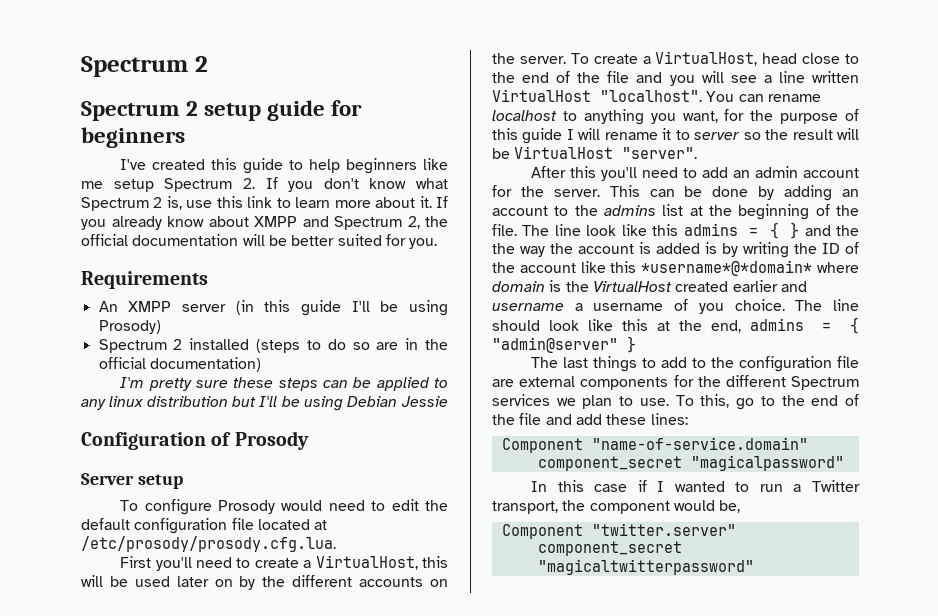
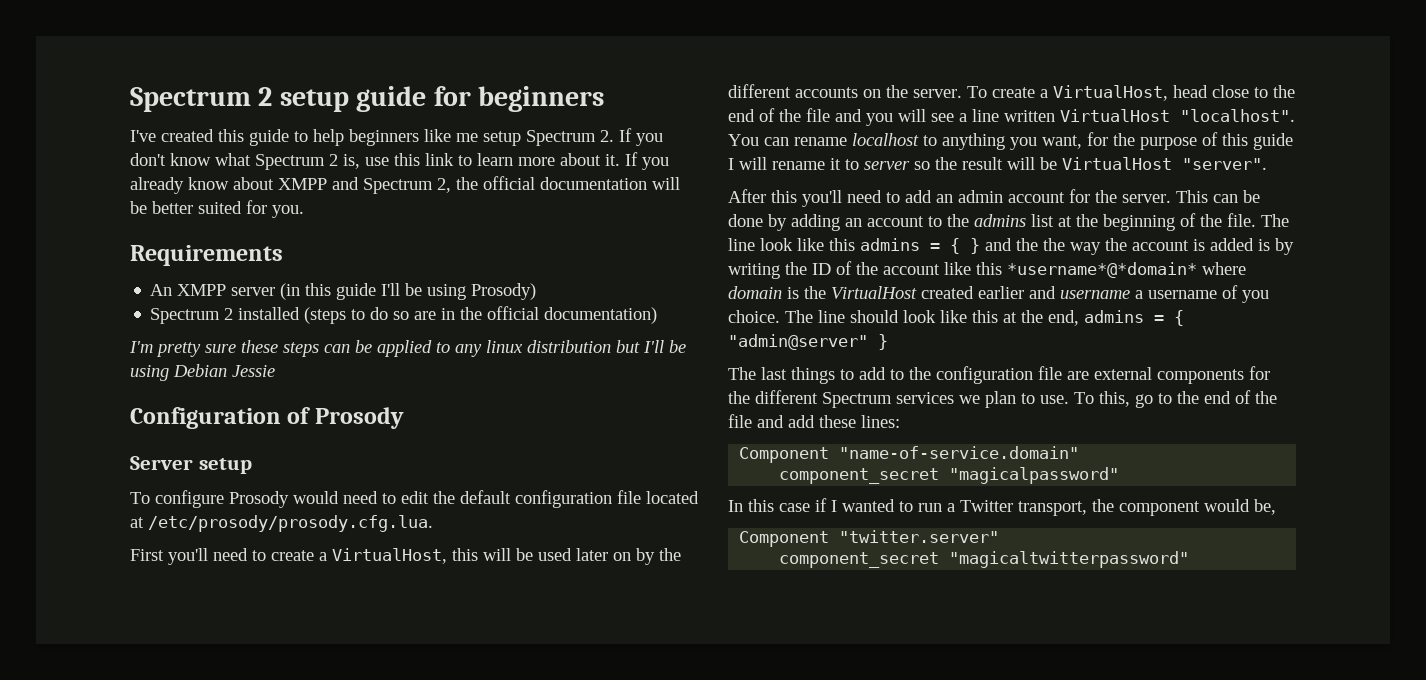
[81,56,208,77] [81,101,199,121] Spectrum 2 // Spectrum 2 -> [130,87,273,112] Spectrum 2

